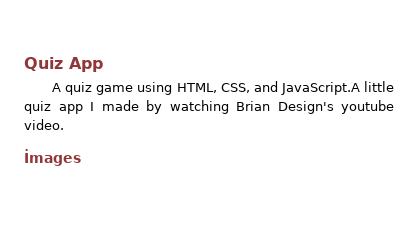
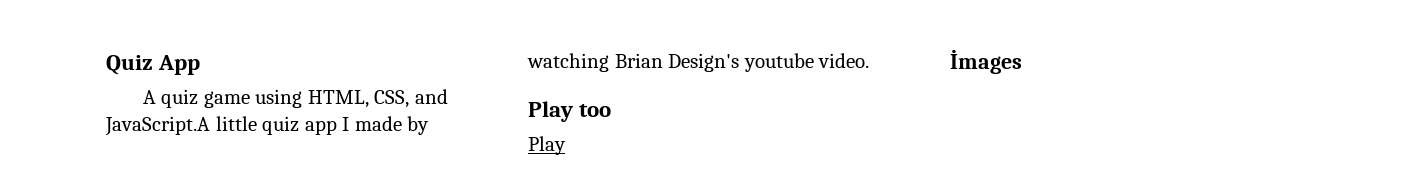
(64, 124) none -> [528,101,612,122] [528,136,566,155] // Play too // Play

